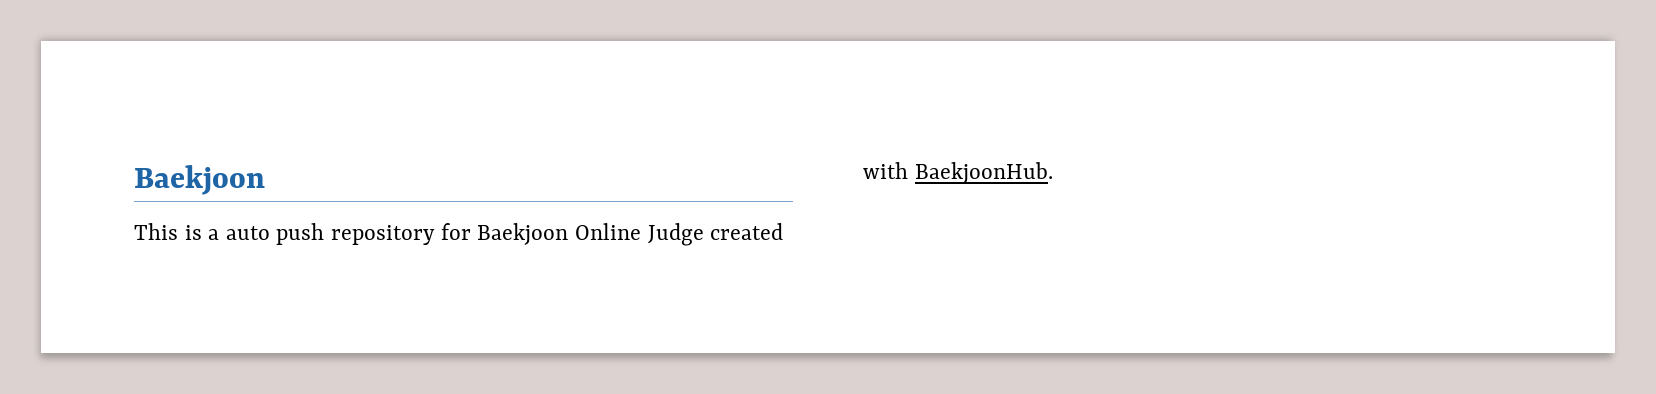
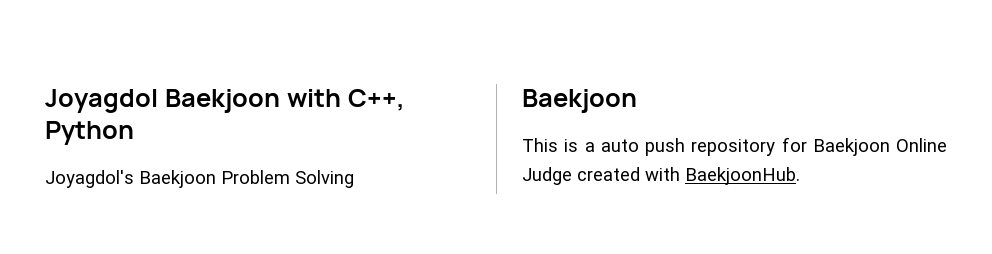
(134, 180) none -> [45,89,405,113] [45,121,134,145] [45,170,354,188] Joyagdol Baekjoon with C++, Python // Joyagdol's Baekjoon Problem Solving //

